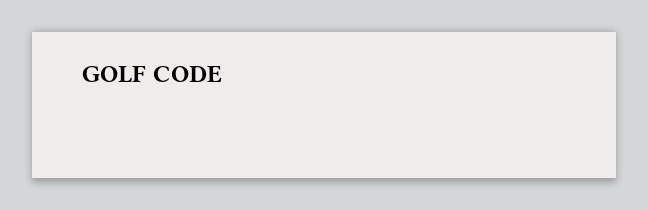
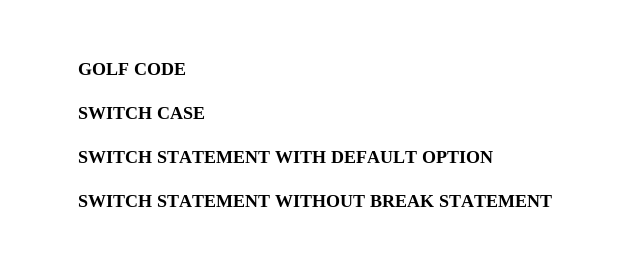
(222, 74) none -> [78,107,205,119] [78,151,493,163] [78,195,552,207] // SWITCH CASE // SWITCH STATEMENT WITH DEFAULT OPTION // SWITCH STATEMENT WITHOUT BREAK STATEMENT

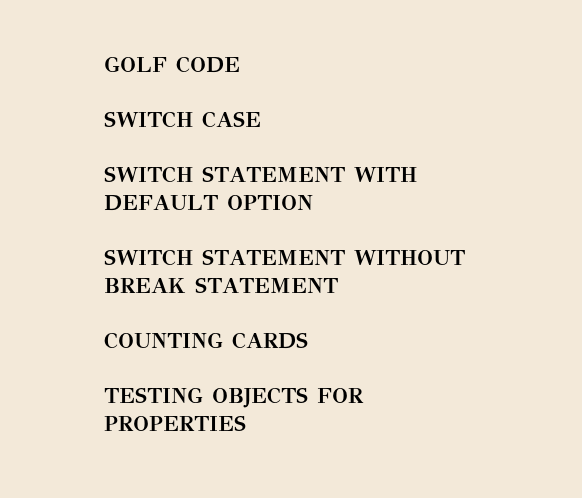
(552, 201) none -> [104,332,308,349] [104,387,364,408] [104,415,246,431] // COUNTING CARDS // TESTING OBJECTS FOR PROPERTIES

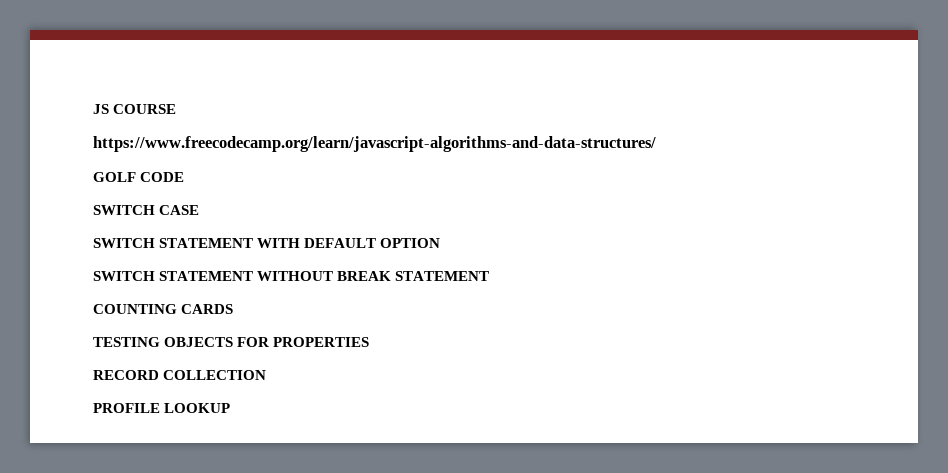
(104, 64) none -> [93,104,177,114] [93,136,656,152] JS COURSE // https://www.freecodecamp.org/learn/javascript-algorithms-and-data-structures/ //
(246, 423) none -> [93,370,267,380] [93,403,231,413] // RECORD COLLECTION // PROFILE LOOKUP

